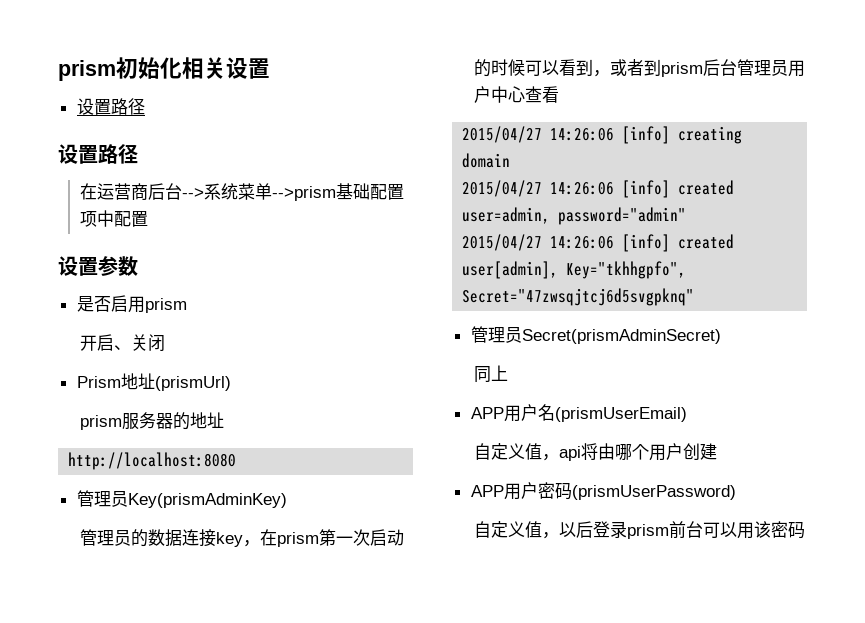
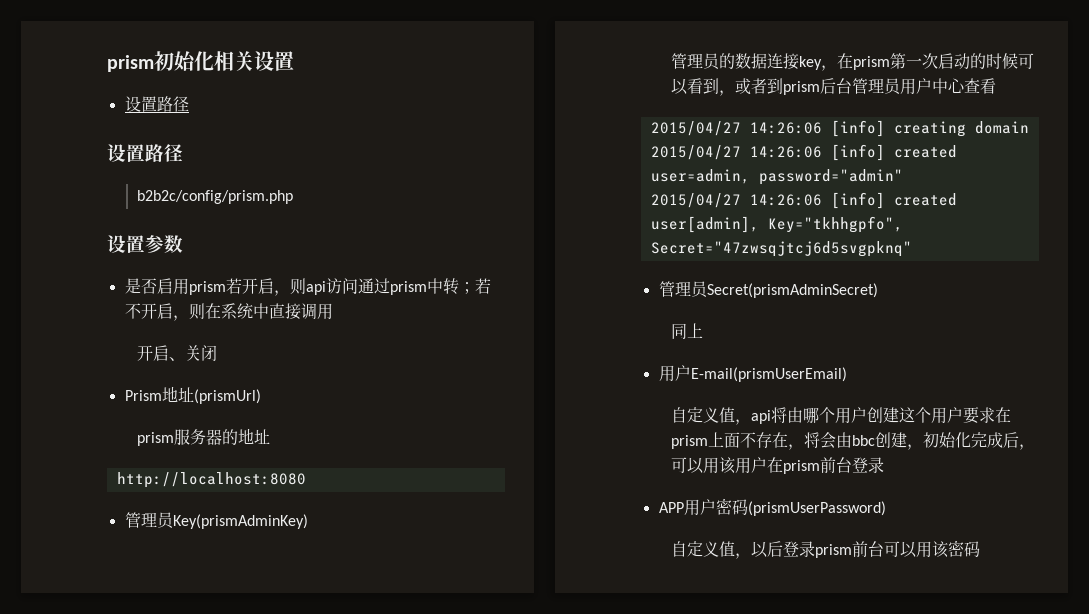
[79,183,404,201] [79,210,148,227] 在运营商后台-->系统菜单-->prism基础配置项中配置 -> [137,190,294,204] b2b2c/config/prism.php
(187, 305) none -> [225,278,491,296] [124,303,333,321] 若开启，则api访问通过prism中转；若不开启，则在系统中直接调用
[470,404,687,422] APP用户名(prismUserEmail) -> [658,365,847,382] 用户E-mail(prismUserEmail)
(717, 451) none -> [899,407,1012,424] [671,432,1036,450] [671,457,885,474] 这个用户要求在prism上面不存在，将会由bbc创建，初始化完成后，可以用该用户在prism前台登录

